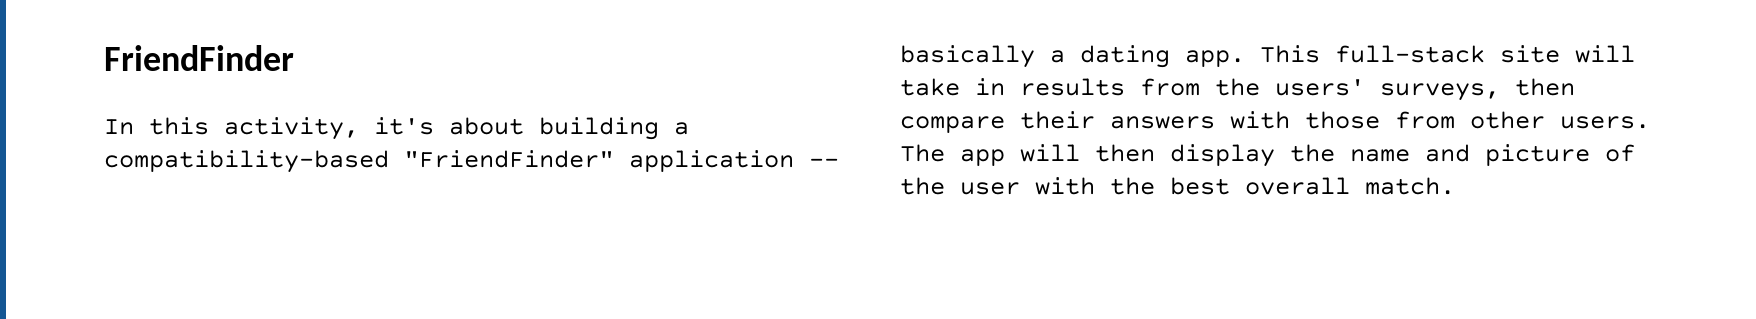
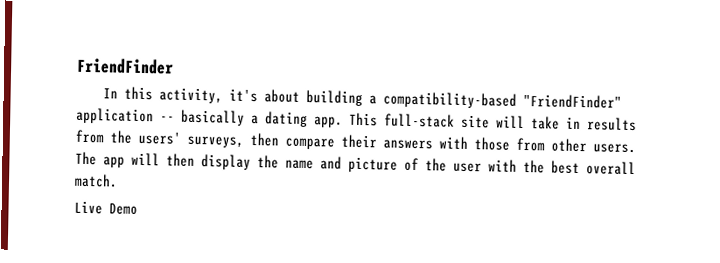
(1455, 186) none -> [74,200,138,215] // Live Demo

